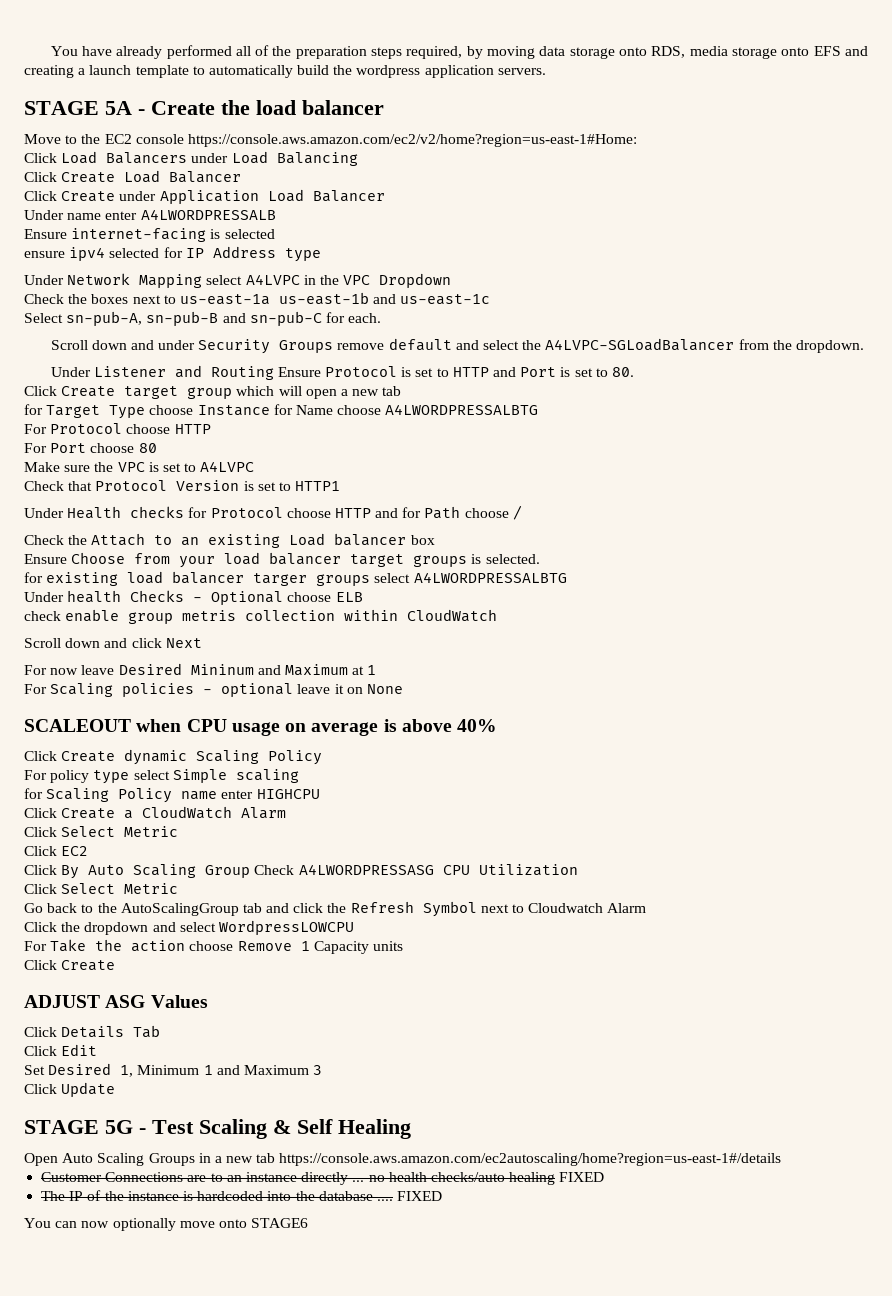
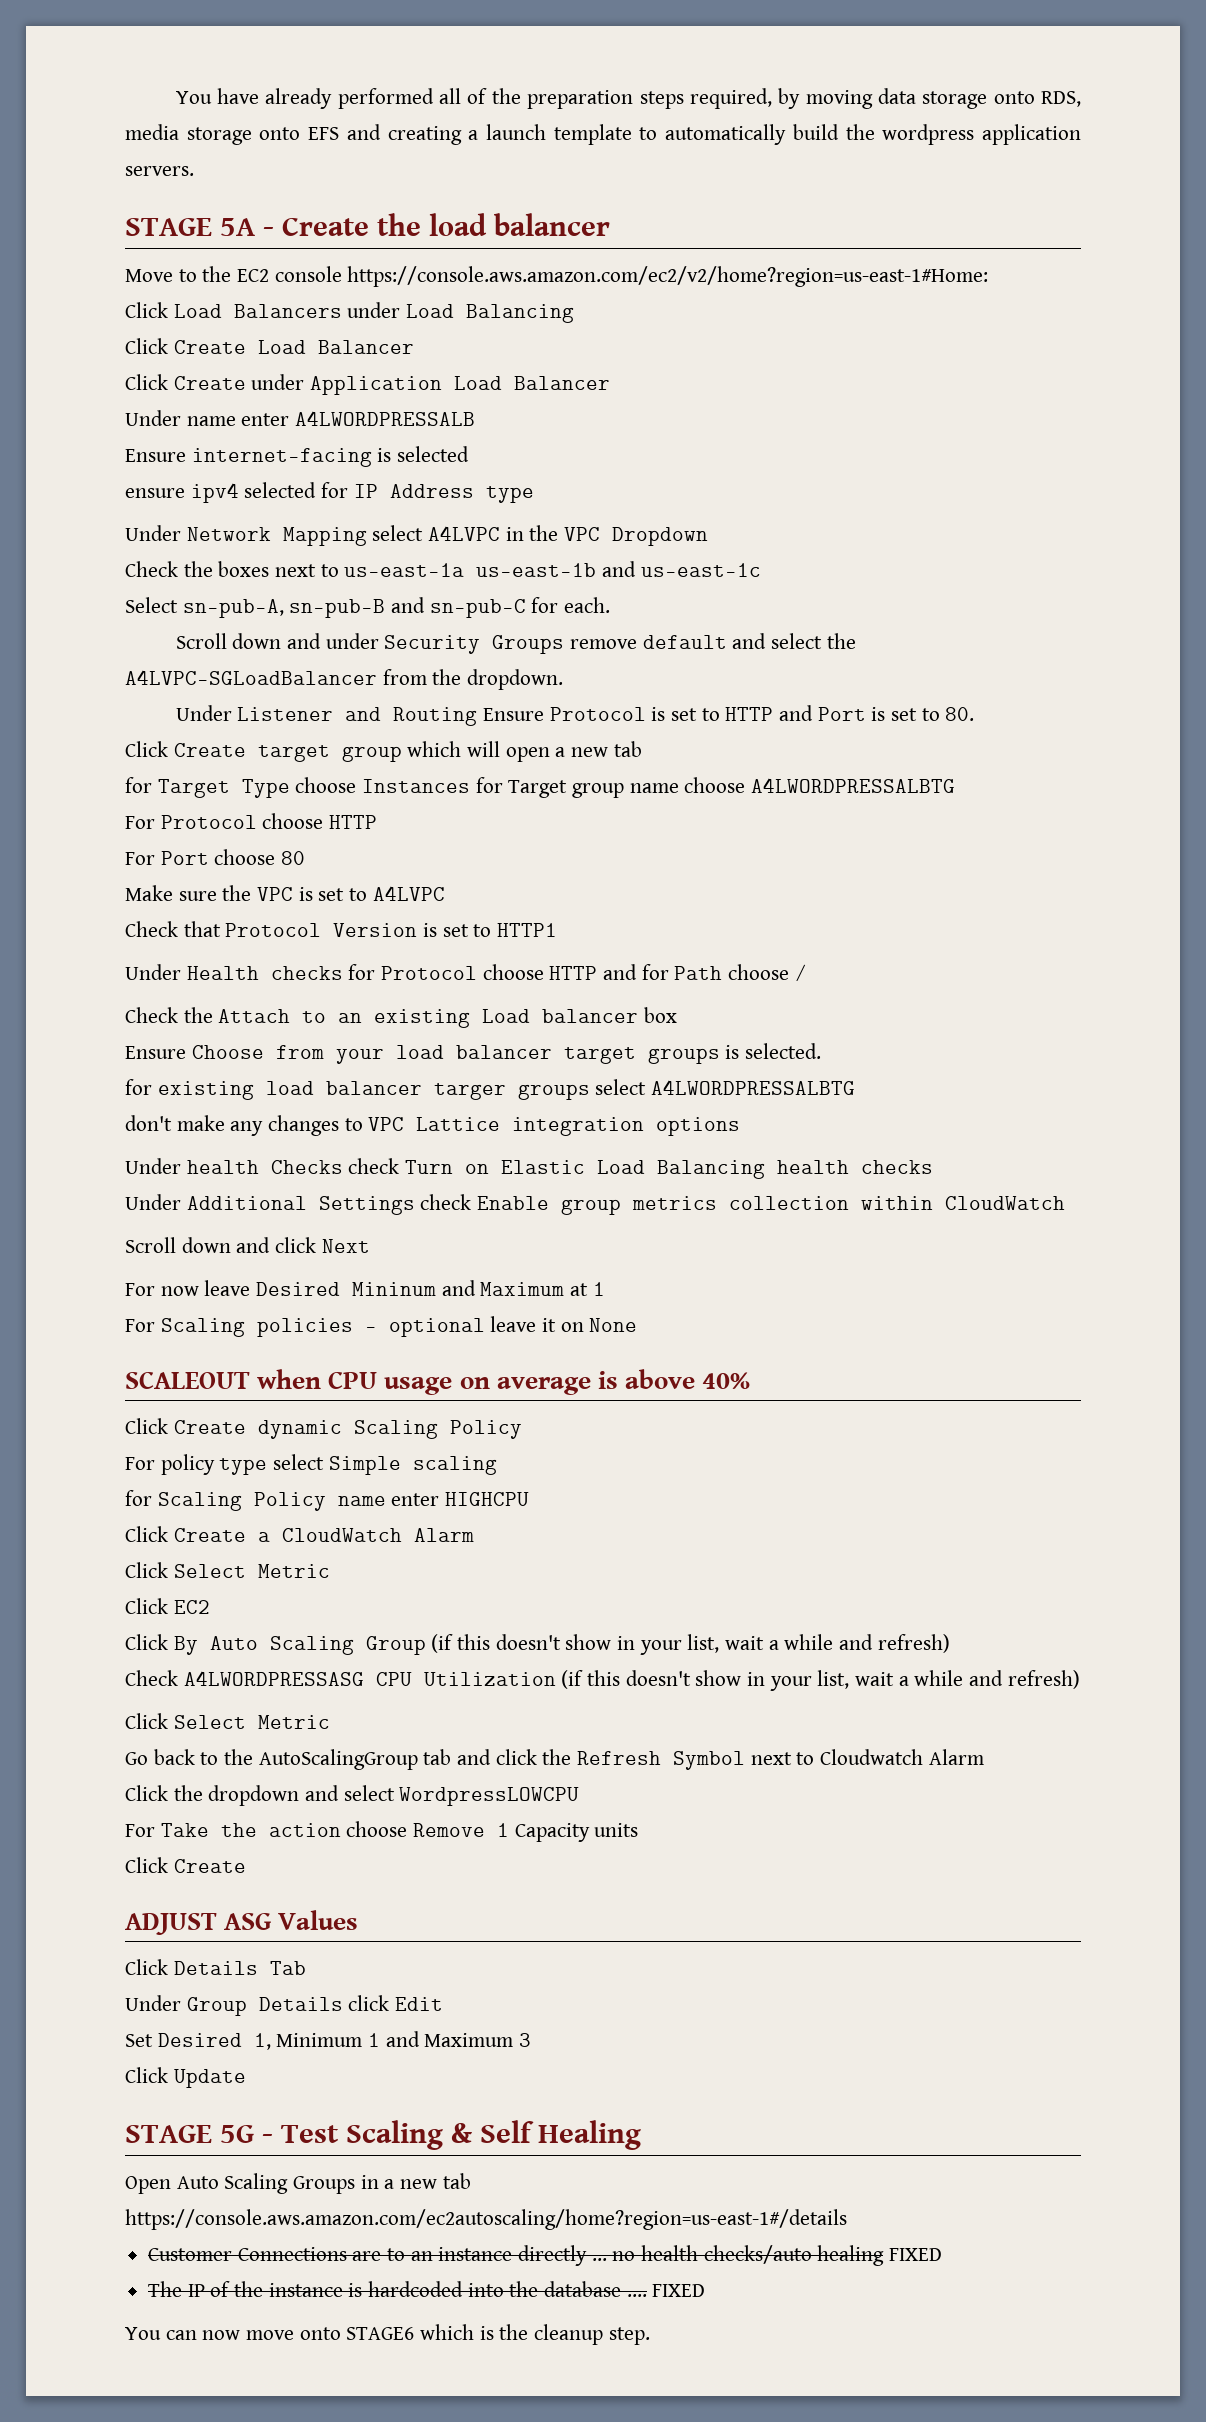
[197,404,333,416] Instance for Name -> [362,777,679,798] Instances for Target group name
[24,590,363,605] [24,609,237,624] Under health Checks - Optional choose ELB // check enable group metris -> [125,1115,741,1136] [125,1158,934,1179] [125,1194,718,1215] don't make any changes to VPC Lattice integration options // Under health Checks check Turn on Elastic Load Balancing health checks // Under Additional Settings check Enable group metrics
[254,864,578,876] Check A4LWORDPRESSASG CPU Utilization -> [431,1634,950,1655] [125,1670,1080,1691] (if this doesn't show in your list, wait a while and refresh) // Check A4LWORDPRESSASG CPU Utilization (if this doesn't show in your list, wait a while and refresh)
[24,1046,57,1056] Click -> [125,1995,390,2016] Under Group Details click
[112,1218,176,1231] optionally -> (241, 2335) none
(309, 1223) none -> [420,2324,650,2345] which is the cleanup step.

